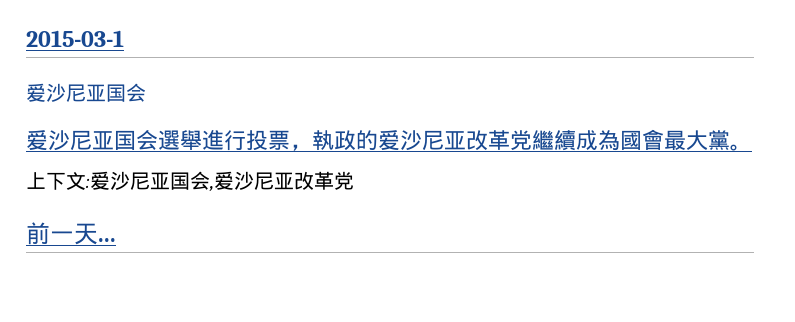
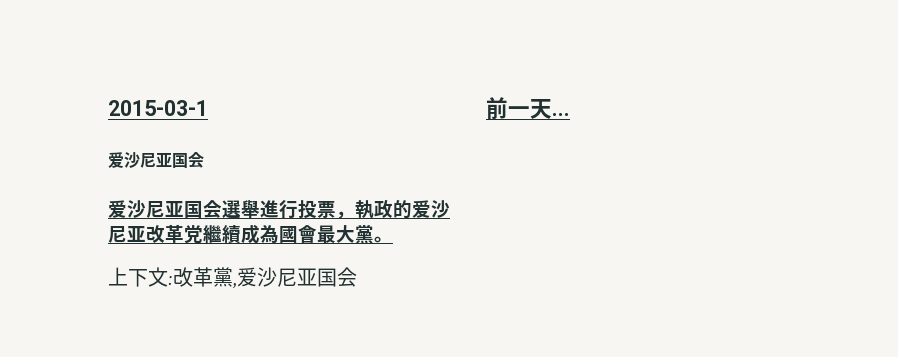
[90,171,354,192] 爱沙尼亚国会,爱沙尼亚改革党 -> [173,267,357,289] 改革黨,爱沙尼亚国会

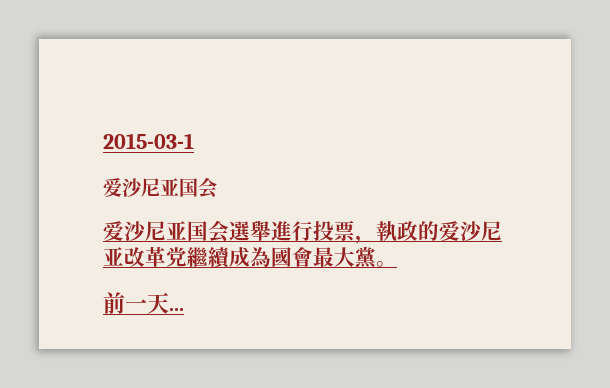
[108,267,357,289] // 上下文:改革黨,爱沙尼亚国会 -> (397, 264) none

